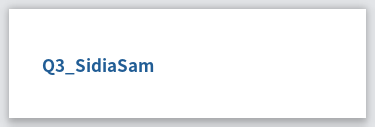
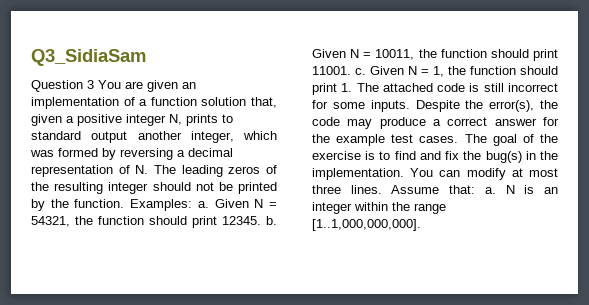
(154, 67) none -> [31,80,196,92] [31,97,277,109] [31,114,233,126] [31,131,277,143] [30,148,233,160] [31,165,277,177] [31,182,277,194] [31,199,277,211] [31,216,277,228] [312,49,558,61] [312,66,558,77] [312,83,558,95] [312,100,558,112] [312,117,559,129] [312,134,558,146] [312,151,558,163] [312,168,558,180] [312,185,558,194] [312,202,446,214] [312,219,421,231] // Question 3 You are given an implementation of a function solution that, given a positive integer N, prints to standard output another integer, which was formed by reversing a decimal representation of N. The leading zeros of the resulting integer should not be printed by the function. Examples: a. Given N = 54321, the function should print 12345. b. Given N = 10011, the function should print 11001. c. Given N = 1, the function should print 1. The attached code is still incorrect for some inputs. Despite the error(s), the code may produce a correct answer for the example test cases. The goal of the exercise is to find and fix the bug(s) in the implementation. You can modify at most three lines. Assume that: a. N is an integer within the range [1..1,000,000,000].

